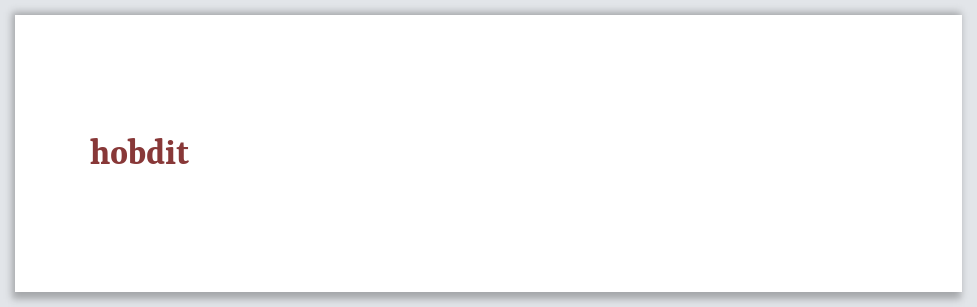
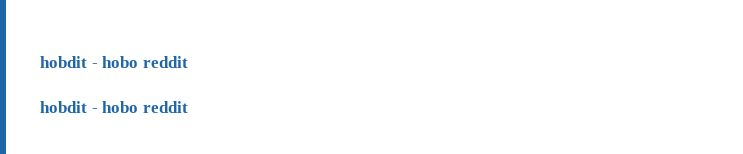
[90,138,189,164] hobdit -> [40,56,188,68] [40,101,188,113] hobdit - hobo reddit // hobdit - hobo reddit

